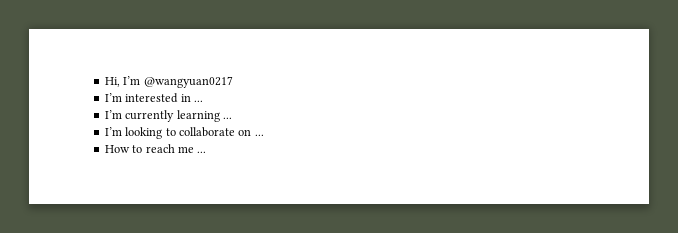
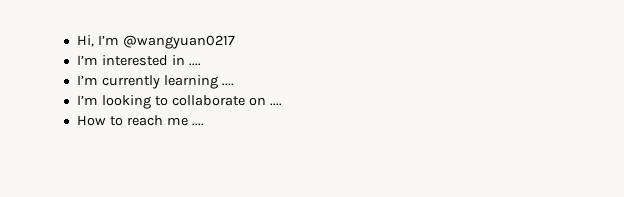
[193,100,203,102] ... -> [188,63,201,66] ....
[222,117,232,119] ... -> [221,83,234,86] ....
[254,134,264,136] ... -> [269,103,282,106] ....
[197,151,207,153] ... -> [191,123,204,126] ....

